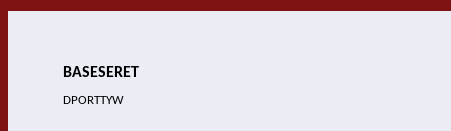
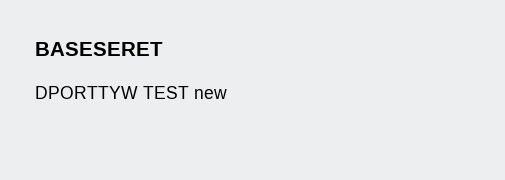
(124, 100) none -> [143,86,227,99] TEST new

